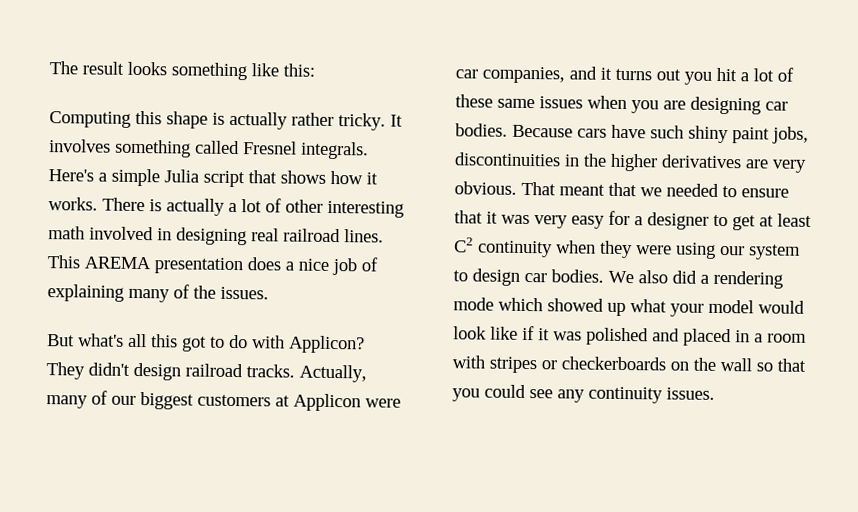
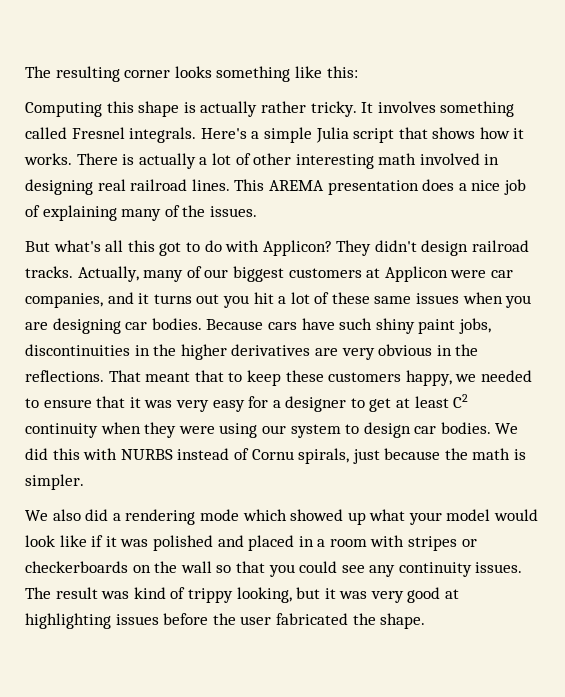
[49,61,124,75] The result -> [25,66,171,82] The resulting corner
[454,181,637,197] obvious. That meant that -> [378,344,479,356] [25,370,452,386] obvious in the reflections. That meant that to keep these customers happy,
(634, 277) none -> [25,448,527,464] [25,474,84,490] [25,510,48,521] did this with NURBS instead of Cornu spirals, just because the math is simpler. // We
(715, 393) none -> [25,587,460,603] [25,613,426,629] The result was kind of trippy looking, but it was very good at highlighting issues before the user fabricated the shape.

